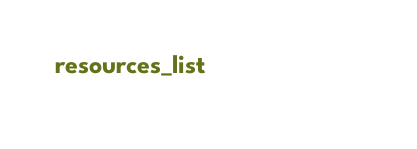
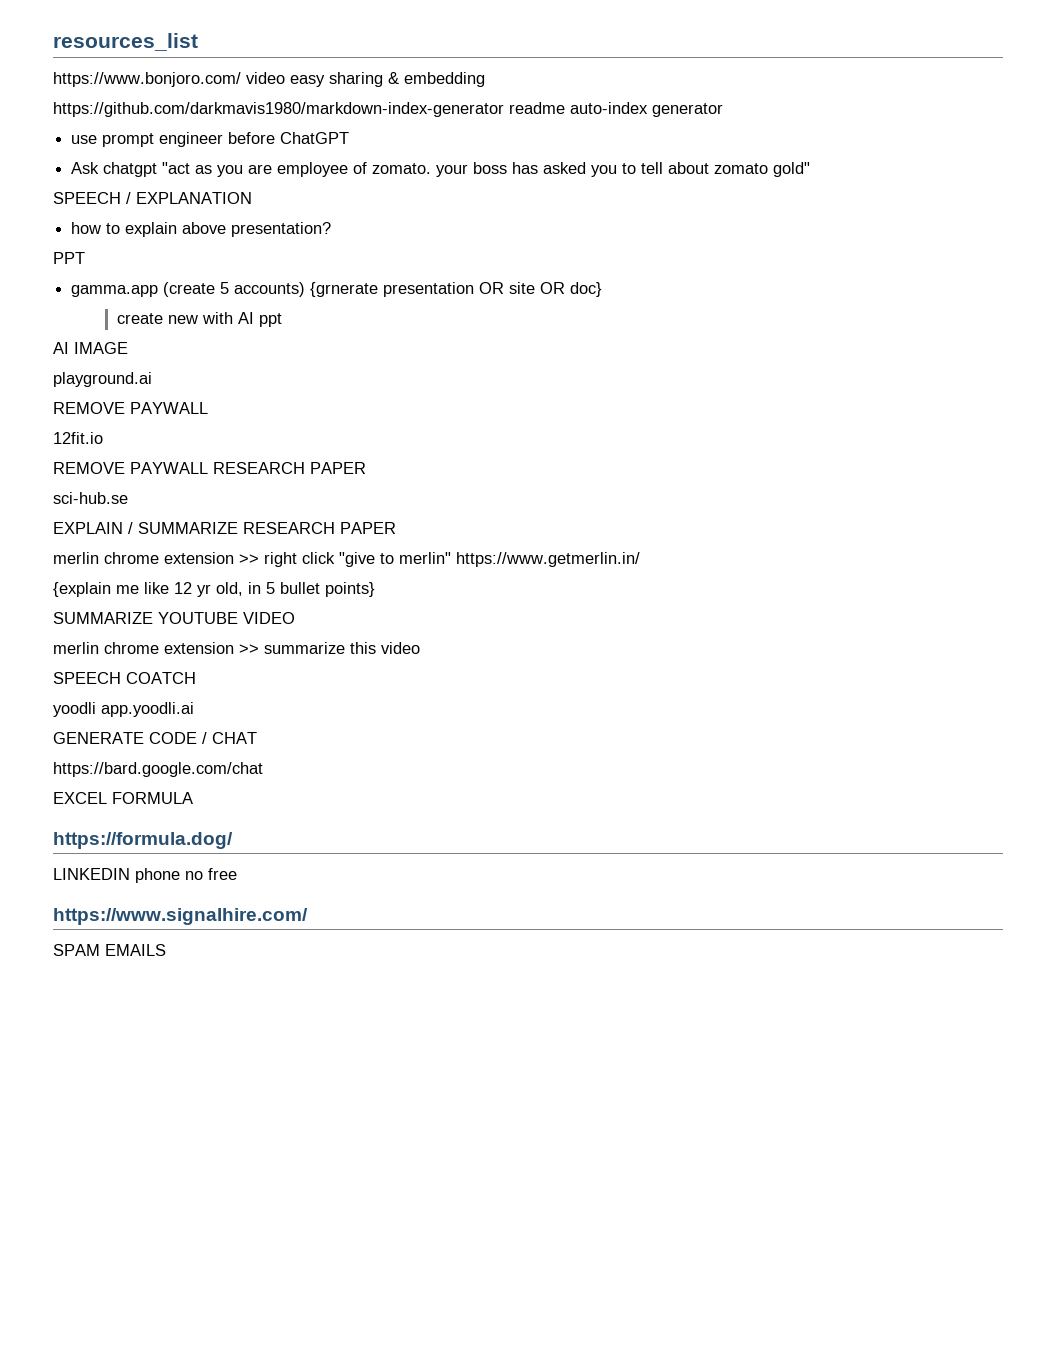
(206, 65) none -> [53,72,485,87] [53,102,723,117] [71,132,350,147] [71,162,811,177] [53,192,252,204] [71,222,332,237] [53,252,85,264] [71,282,603,297] [116,312,282,327] [53,342,128,354] [53,372,152,387] [53,402,208,414] [53,432,103,444] [53,462,366,474] [53,492,128,504] [53,522,396,534] [53,552,640,567] [53,582,375,597] [53,612,295,624] [53,642,420,654] [53,672,196,684] [53,702,194,717] [53,732,257,744] [53,762,263,777] [53,792,193,804] [53,832,233,849] [53,868,237,883] [53,908,308,925] [53,944,166,956] // https://www.bonjoro.com/ video easy sharing & embedding // https://github.com/darkmavis1980/markdown-index-generator readme auto-index generator // use prompt engineer before ChatGPT // Ask chatgpt "act as you are employee of zomato. your boss has asked you to tell about zomato gold" // SPEECH / EXPLANATION // how to explain above presentation? // PPT // gamma.app (create 5 accounts) {grnerate presentation OR site OR doc} // create new with AI ppt // AI IMAGE // playground.ai // REMOVE PAYWALL // 12fit.io // REMOVE PAYWALL RESEARCH PAPER // sci-hub.se // EXPLAIN / SUMMARIZE RESEARCH PAPER // merlin chrome extension >> right click "give to merlin" https://www.getmerlin.in/ // {explain me like 12 yr old, in 5 bullet points} // SUMMARIZE YOUTUBE VIDEO // merlin chrome extension >> summarize this video // SPEECH COATCH // yoodli app.yoodli.ai // GENERATE CODE / CHAT // https://bard.google.com/chat // EXCEL FORMULA // https://formula.dog/ // LINKEDIN phone no free // https://www.signalhire.com/ // SPAM EMAILS

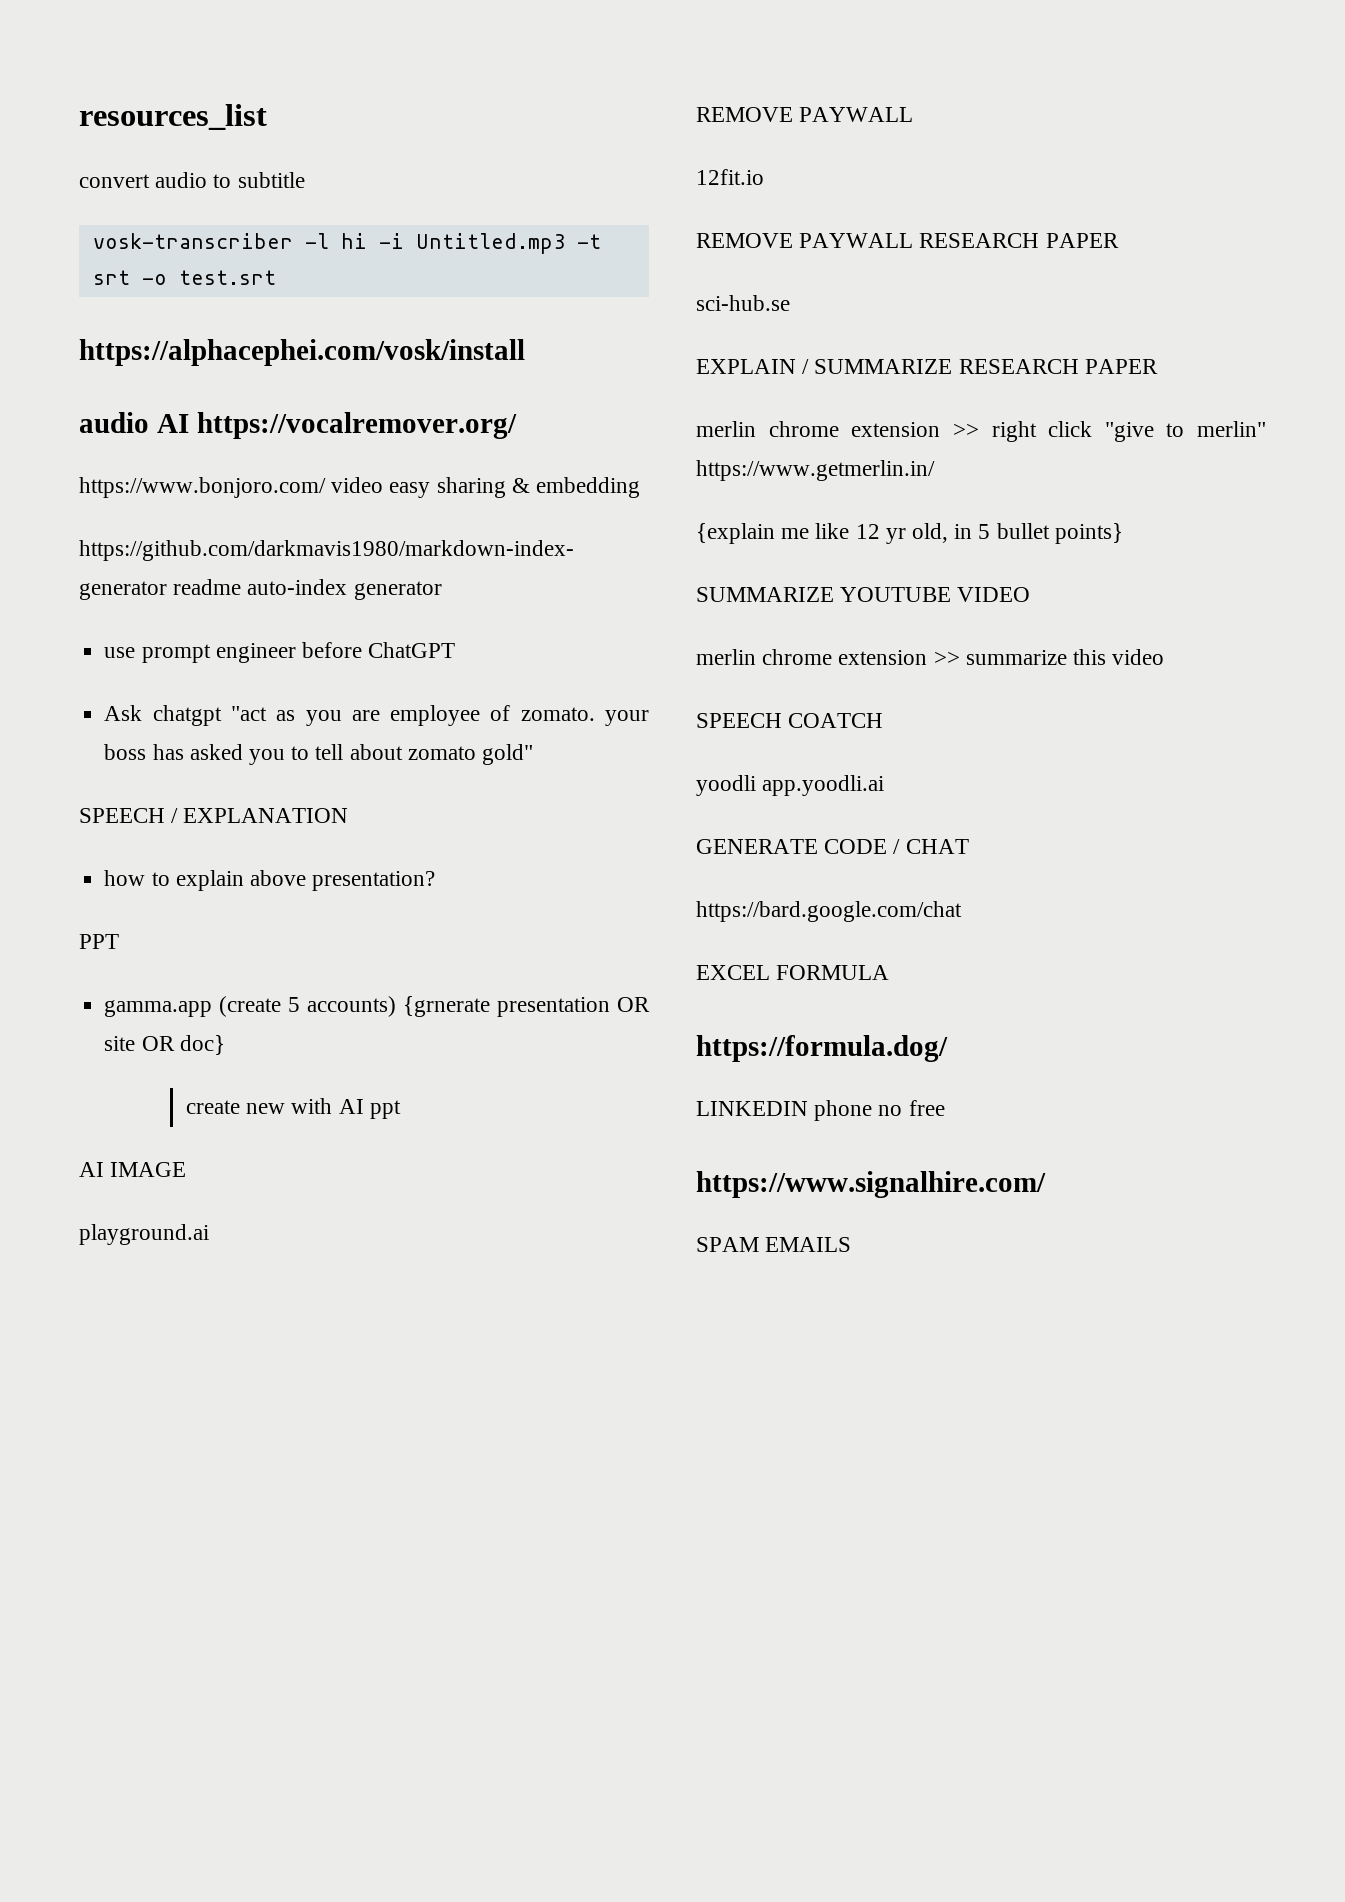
(198, 42) none -> [79,172,305,188] [92,233,601,254] [92,270,276,285] [79,339,525,366] [79,412,517,439] // convert audio to subtitle // vosk-transcriber -l hi -i Untitled.mp3 -t srt -o test.srt // https://alphacephei.com/vosk/install // audio AI https://vocalremover.org/

